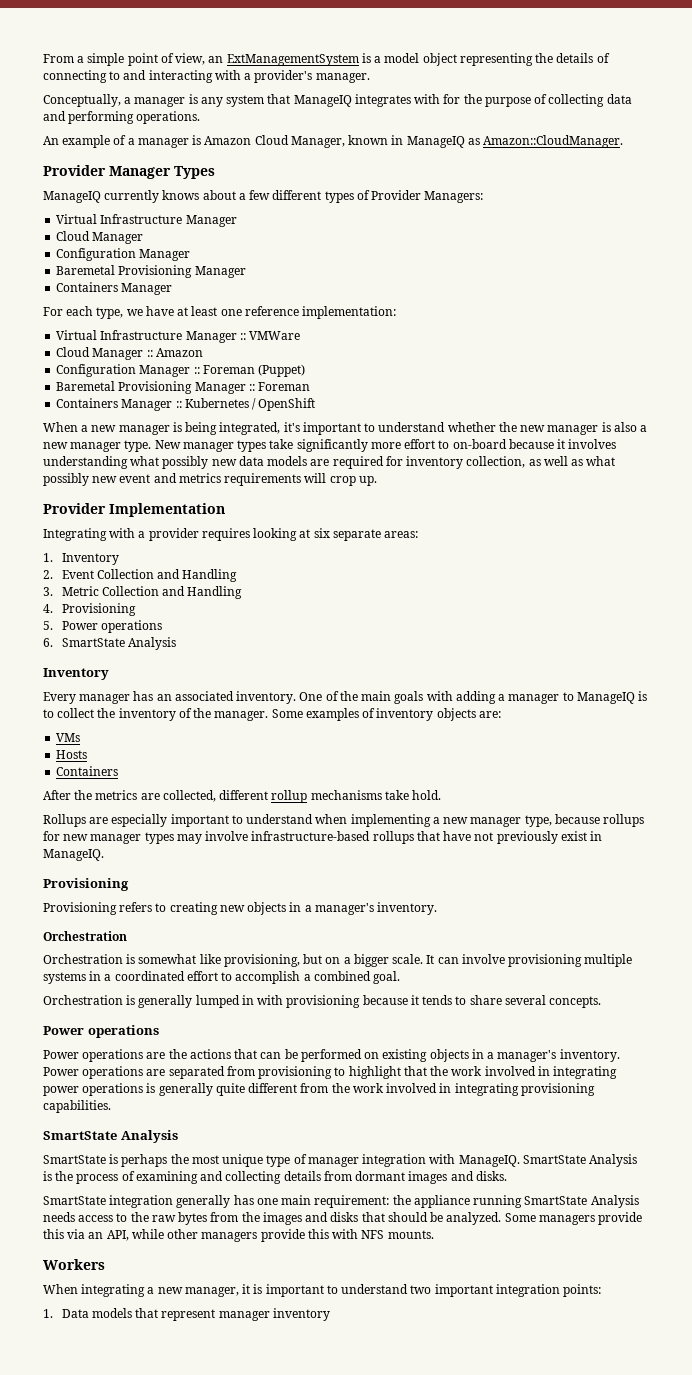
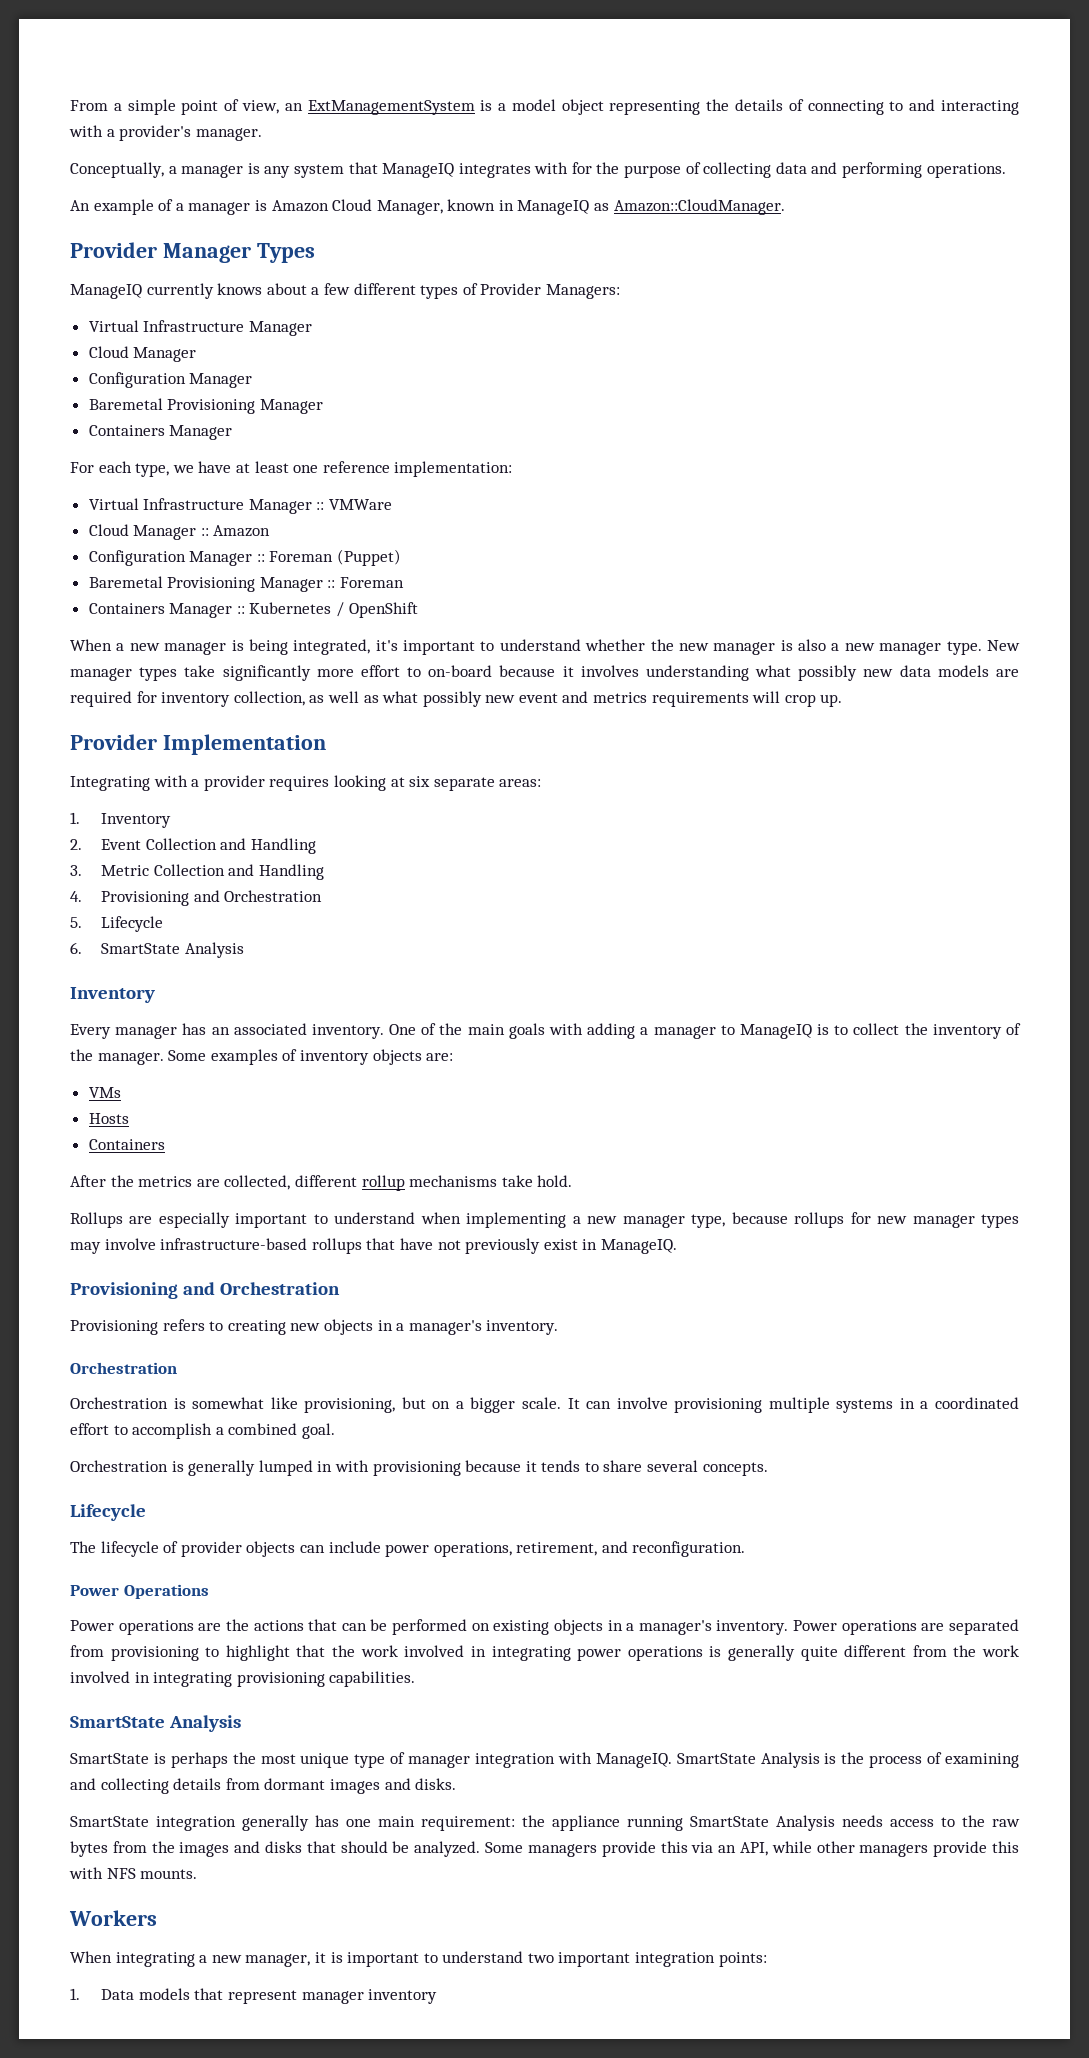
(136, 609) none -> [193,890,323,902] and Orchestration
[61,620,162,633] Power operations -> [101,916,164,932] Lifecycle
(129, 884) none -> [183,1282,341,1295] and Orchestration
[43,1025,159,1038] // Power operations -> [70,1504,146,1521] [70,1541,746,1557] [70,1584,209,1599] // Lifecycle // The lifecycle of provider objects can include power operations, retirement, and reconfiguration. // Power Operations

